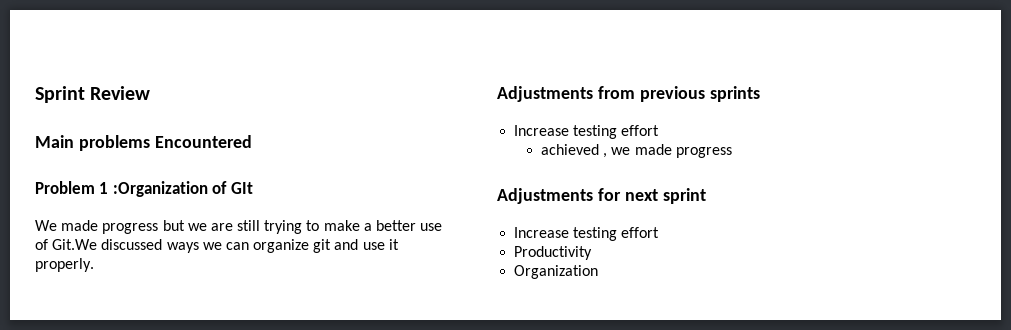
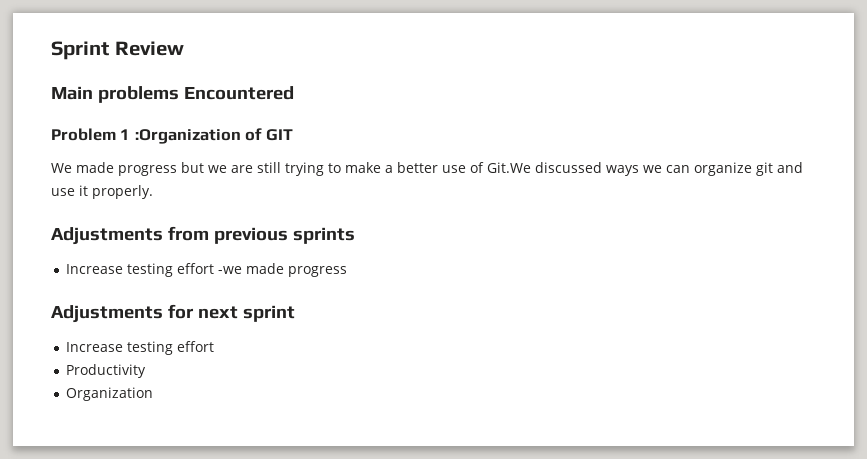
[230,182,253,194] GIt -> [265,129,293,141] GIT
[540,144,631,158] // achieved , we -> [217,266,242,274] -we

